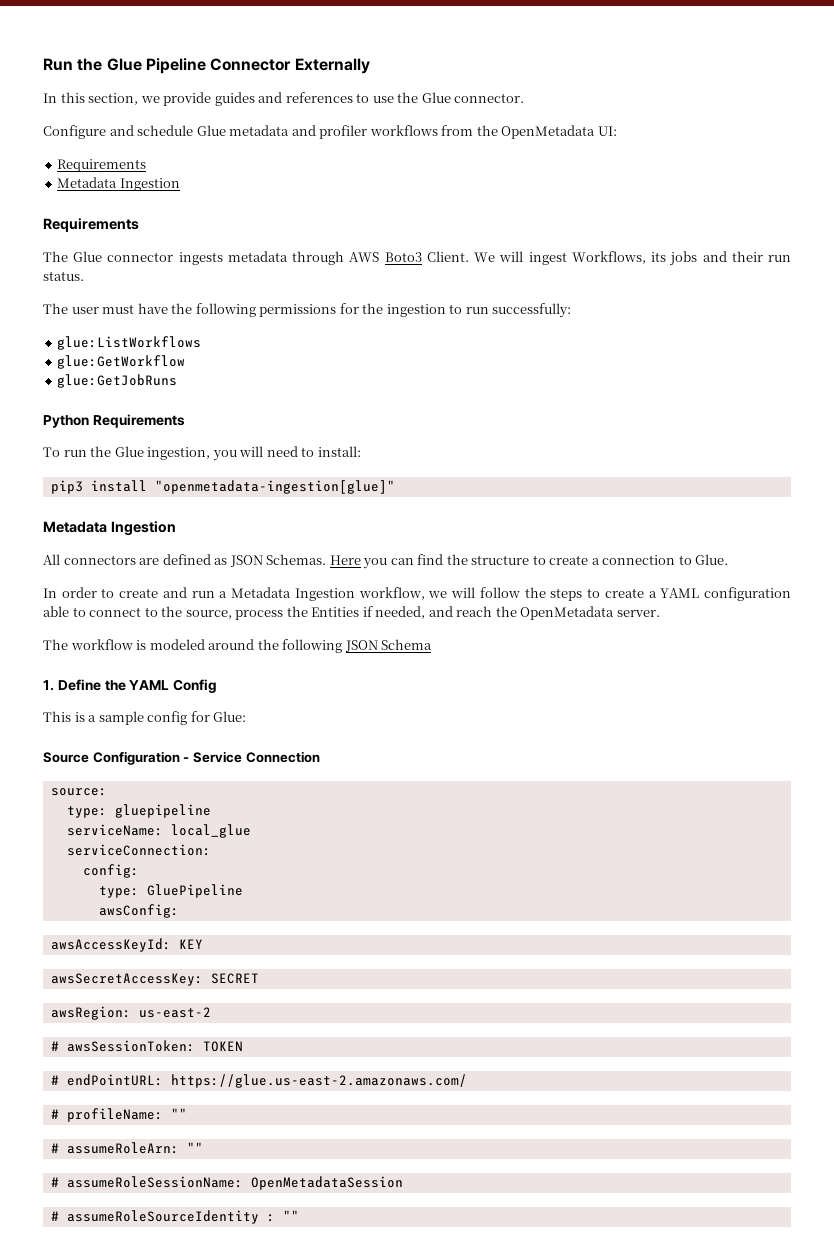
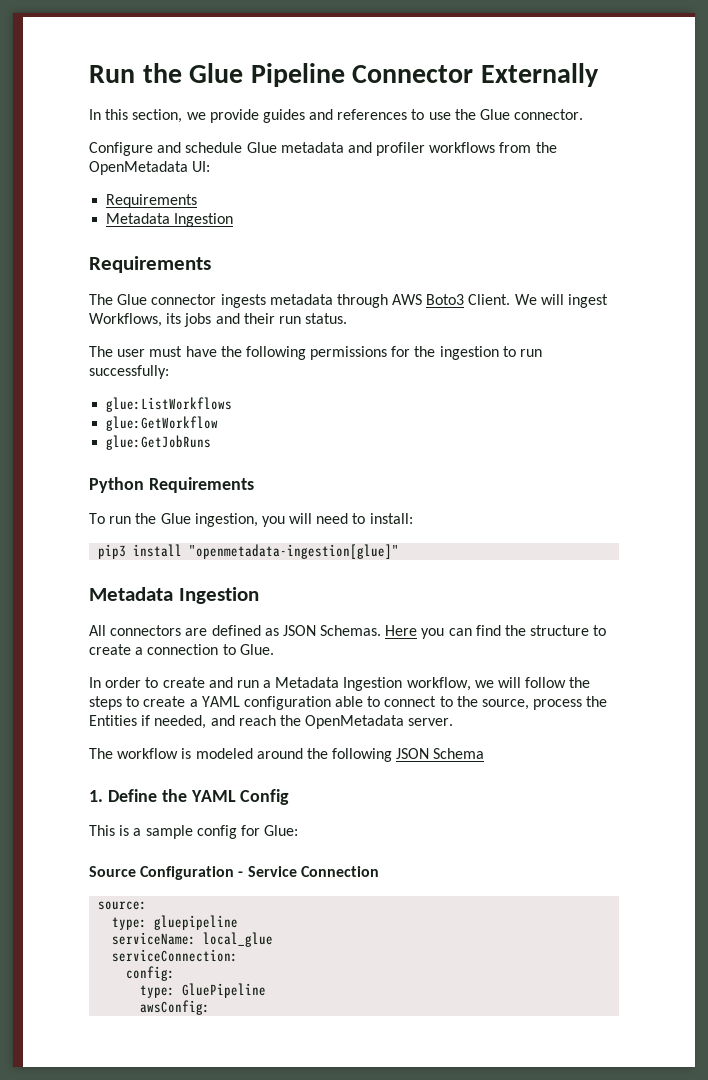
[50,938,203,952] [50,973,259,986] [50,1006,211,1020] [50,1040,243,1052] [50,1074,467,1088] [50,1108,187,1122] [50,1142,203,1154] [50,1176,403,1190] [50,1210,299,1224] // awsAccessKeyId: KEY // awsSecretAccessKey: SECRET // awsRegion: us-east-2 // # awsSessionToken: TOKEN // # endPointURL: https://glue.us-east-2.amazonaws.com/ // # profileName: "" // # assumeRoleArn: "" // # assumeRoleSessionName: OpenMetadataSession // # assumeRoleSourceIdentity : "" -> (211, 1007) none

